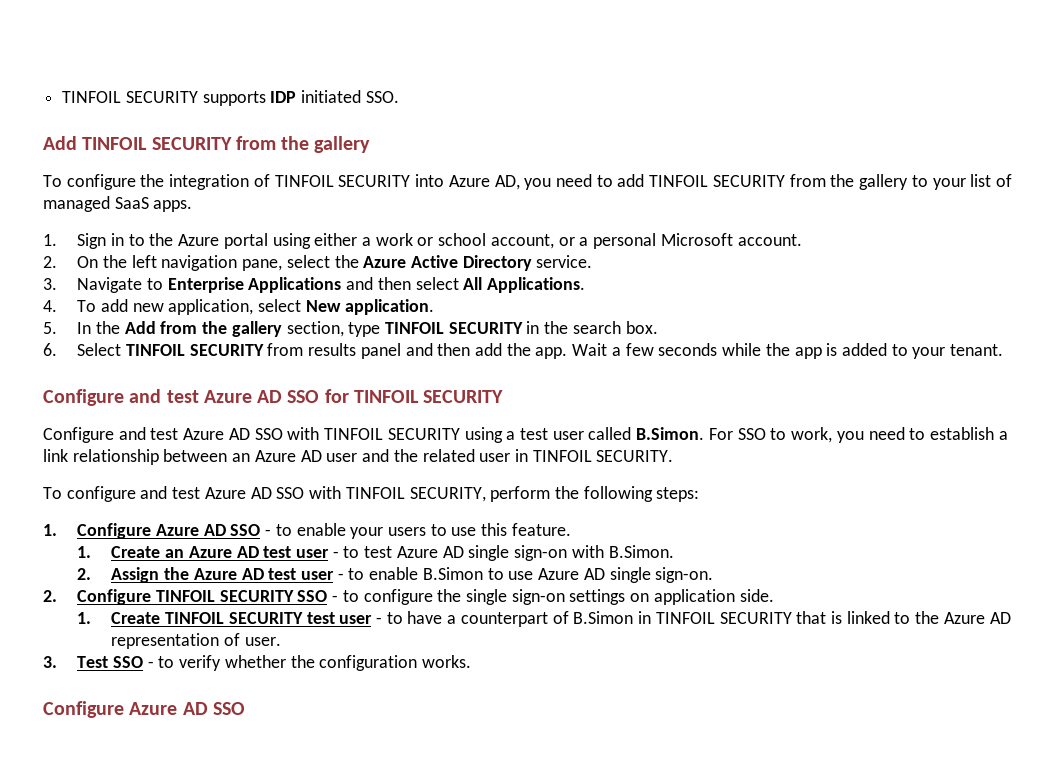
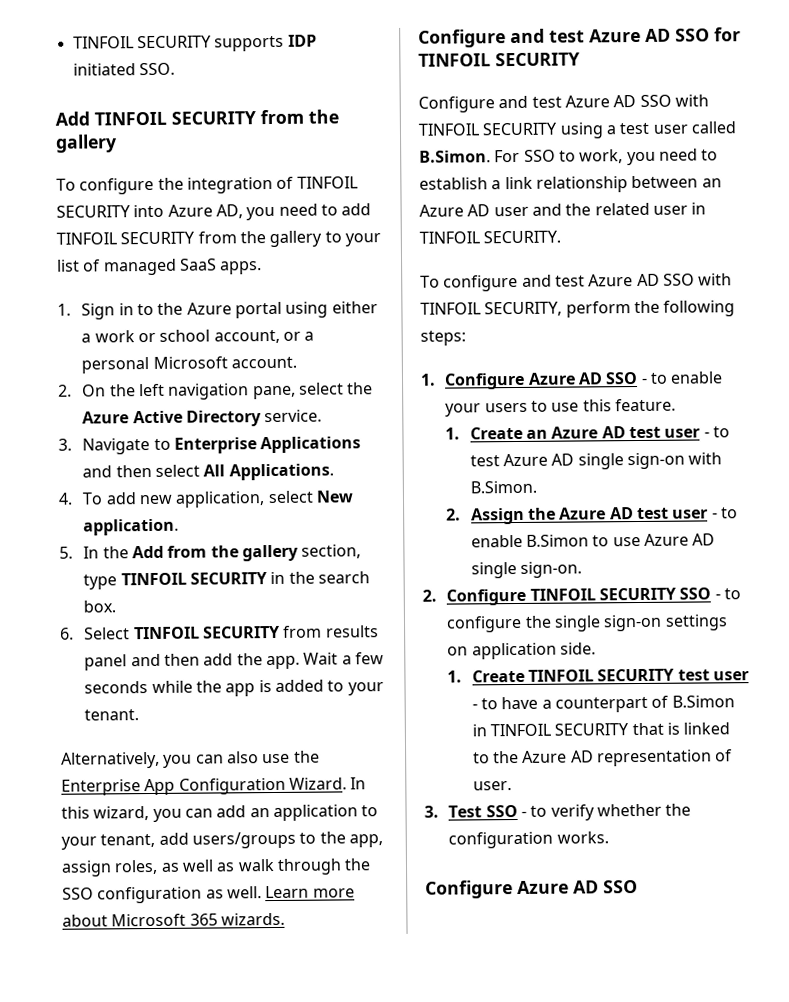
(1004, 350) none -> [61,750,320,769] [61,777,367,796] [61,804,379,822] [61,831,383,850] [61,858,372,877] [62,885,355,904] [62,912,285,927] // Alternatively, you can also use the Enterprise App Configuration Wizard. In this wizard, you can add an application to your tenant, add users/groups to the app, assign roles, as well as walk through the SSO configuration as well. Learn more about Microsoft 365 wizards.

